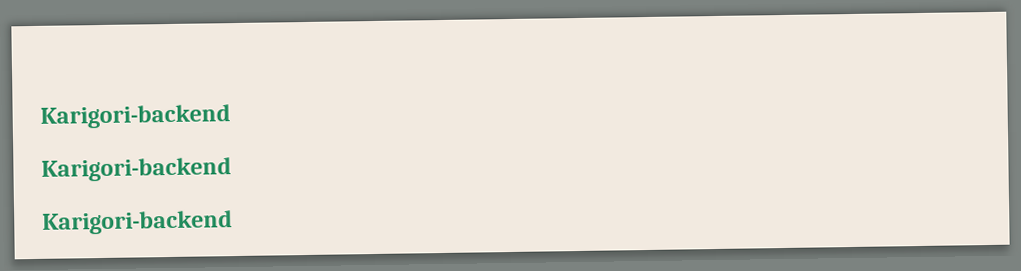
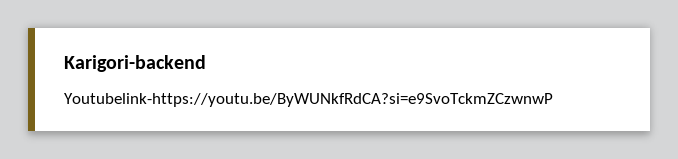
[40,104,231,129] [41,157,232,182] [42,210,233,235] Karigori-backend // Karigori-backend // Karigori-backend -> [64,55,206,72] [64,93,553,107] Karigori-backend // Youtubelink-https://youtu.be/ByWUNkfRdCA?si=e9SvoTckmZCzwnwP

